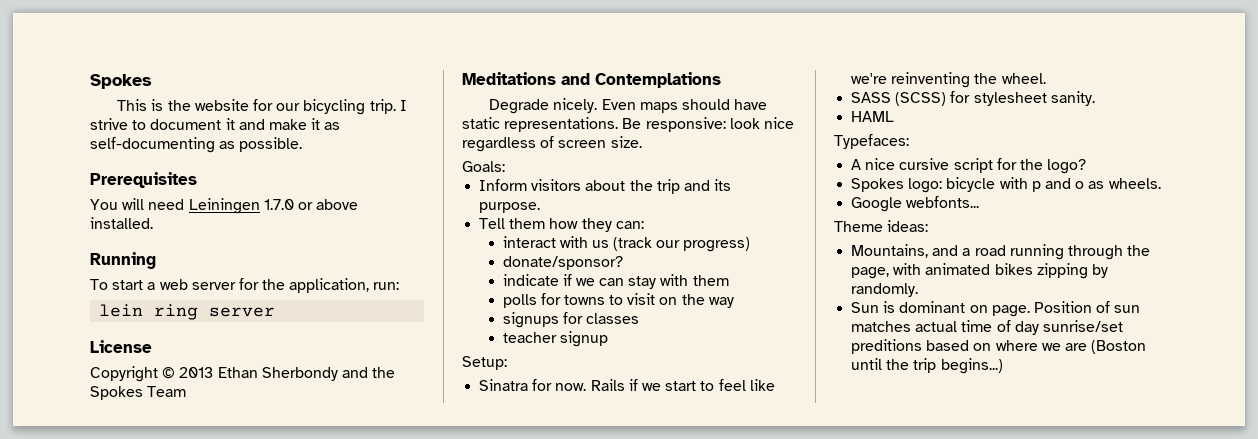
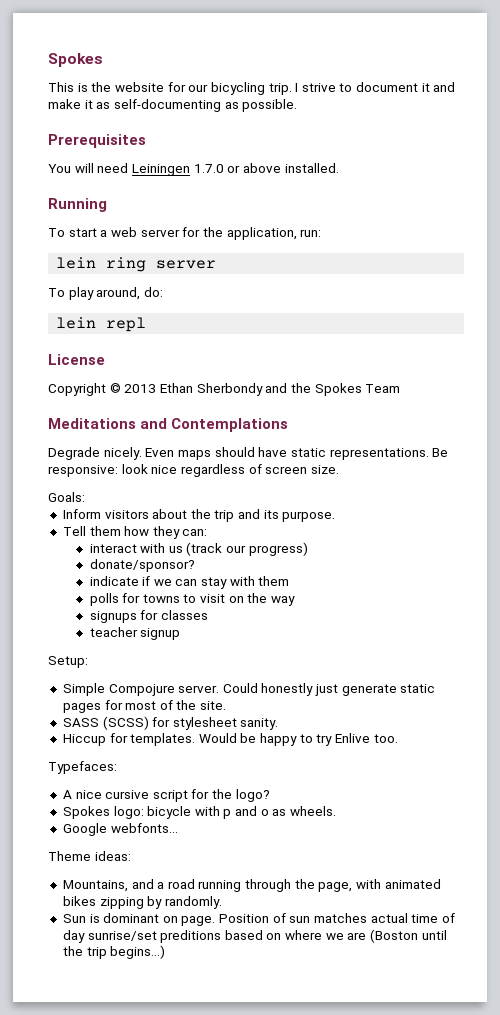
(276, 312) none -> [48,287,163,300] [56,317,147,332] // To play around, do: // lein repl
[479,379,775,391] [851,72,1046,88] Sinatra for now. Rails if we start to feel like we're reinventing the wheel. -> [62,683,436,696] [62,700,227,713] Simple Compojure server. Could honestly just generate static pages for most of the site.
[851,111,895,122] HAML -> [62,733,398,746] Hiccup for templates. Would be happy to try Enlive too.

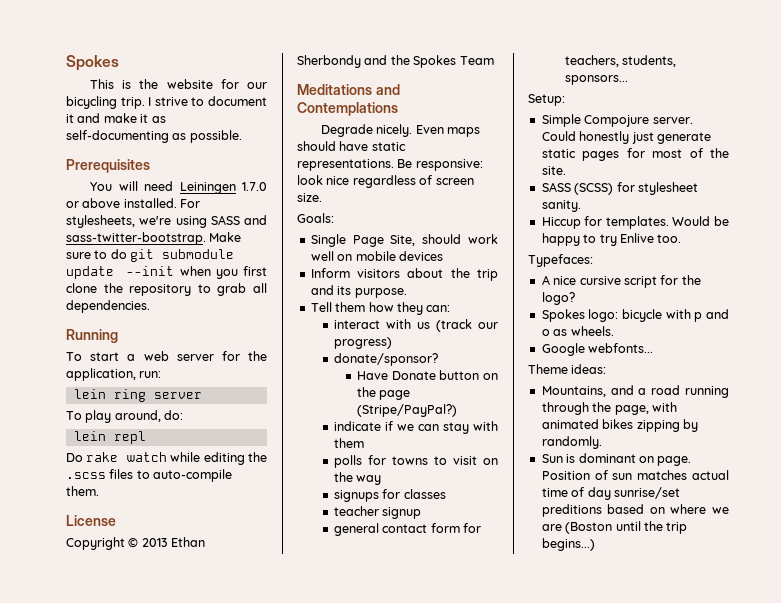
(339, 168) none -> [180,199,201,208] [66,215,267,228] [66,232,242,245] [66,249,235,262] [66,266,267,279] [66,283,267,296] [66,300,150,313] For stylesheets, we're using SASS and sass-twitter-bootstrap. Make sure to do git submodule update --init when you first clone the repository to grab all dependencies.
(147, 324) none -> [66,452,267,465] [66,469,233,482] [66,486,99,496] // Do rake watch while editing the .scss files to auto-compile them.
(85, 497) none -> [310,234,498,247] [310,251,443,261] // Single Page Site, should work well on mobile devices
(195, 565) none -> [357,370,498,380] [357,387,411,400] [357,404,458,417] // Have Donate button on the page (Stripe/PayPal?)
(181, 634) none -> [333,523,482,536] [564,55,677,67] [564,75,628,85] // general contact form for teachers, students, sponsors...

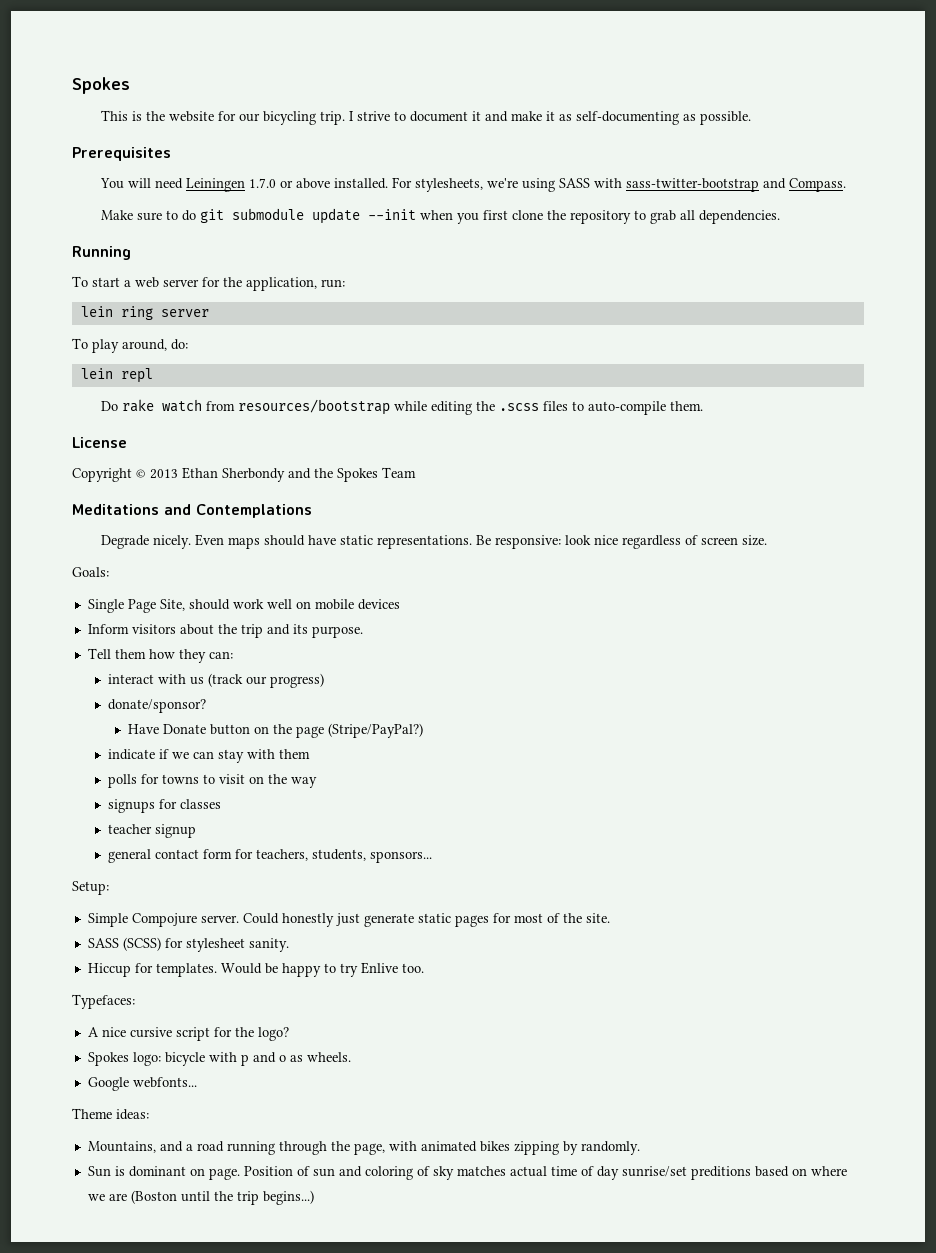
[244,215,267,225] [66,232,206,245] and sass-twitter-bootstrap. -> [593,178,846,192] with sass-twitter-bootstrap and Compass. //
(167, 457) none -> [205,399,390,415] from resources/bootstrap
(633, 476) none -> [338,1166,454,1180] and coloring of sky

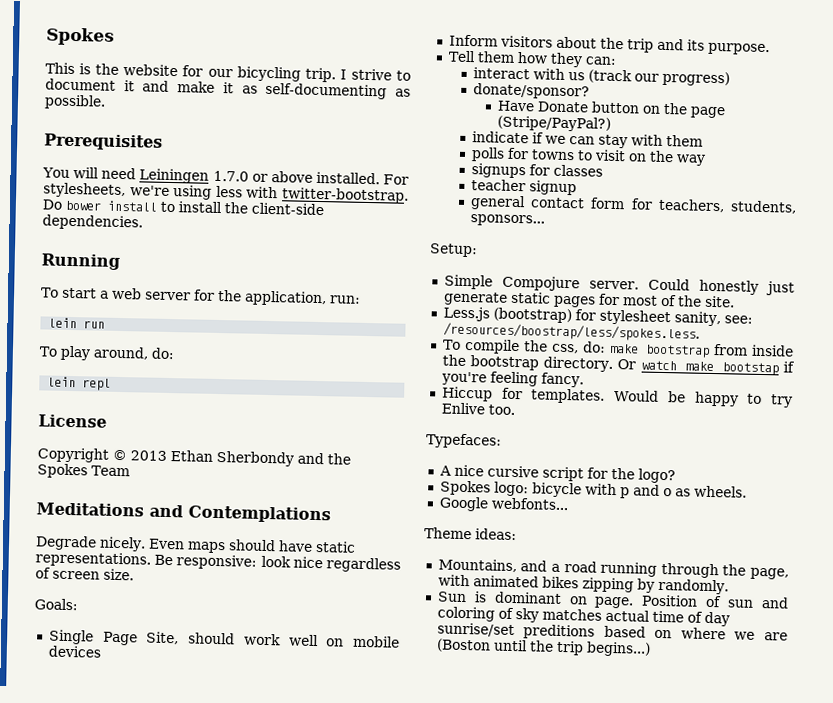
[558,178,846,192] [100,208,695,224] SASS with sass-twitter-bootstrap and Compass. // Make sure to do git submodule update --init when you first clone the repository to grab all -> [215,185,409,204] [42,199,324,216] less with twitter-bootstrap. Do bower install to install the client-side
[120,306,209,320] ring server -> [83,320,106,329] run
[100,399,703,415] // Do rake watch from resources/bootstrap while editing the .scss files to auto-compile them. -> (112, 384) none
[87,937,289,952] SASS (SCSS) for stylesheet sanity. -> [442,306,753,327] [442,322,700,342] [442,338,794,358] [441,354,795,376] [440,371,584,388] Less.js (bootstrap) for stylesheet sanity, see: /resources/boostrap/less/spokes.less. // To compile the css, do: make bootstrap from inside the bootstrap directory. Or watch make bootstap if you're feeling fancy.

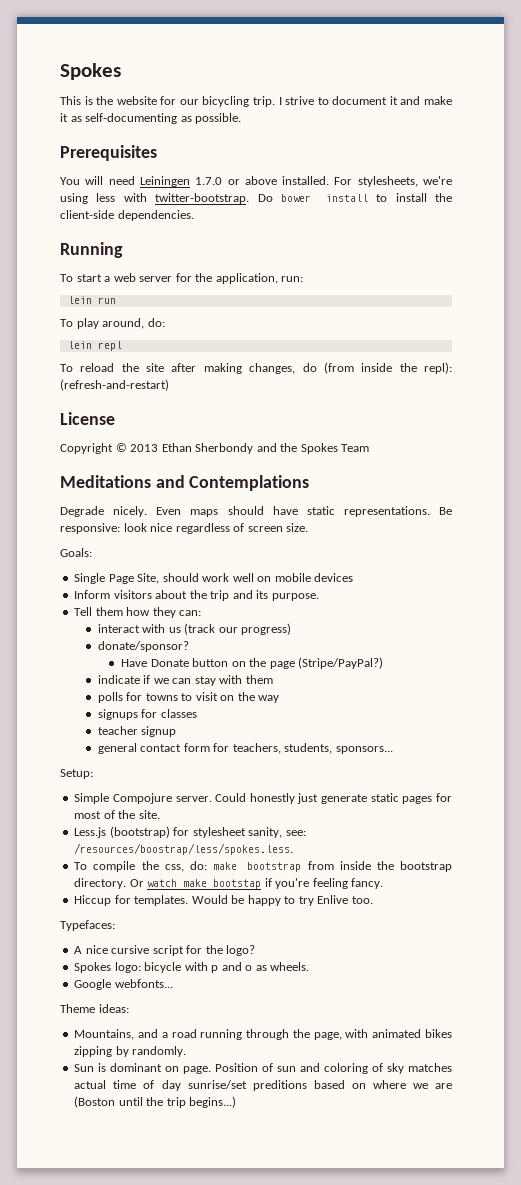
(112, 384) none -> [60,362,453,374] [60,379,169,391] // To reload the site after making changes, do (from inside the repl): (refresh-and-restart)

